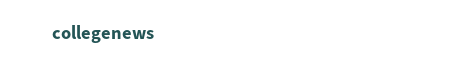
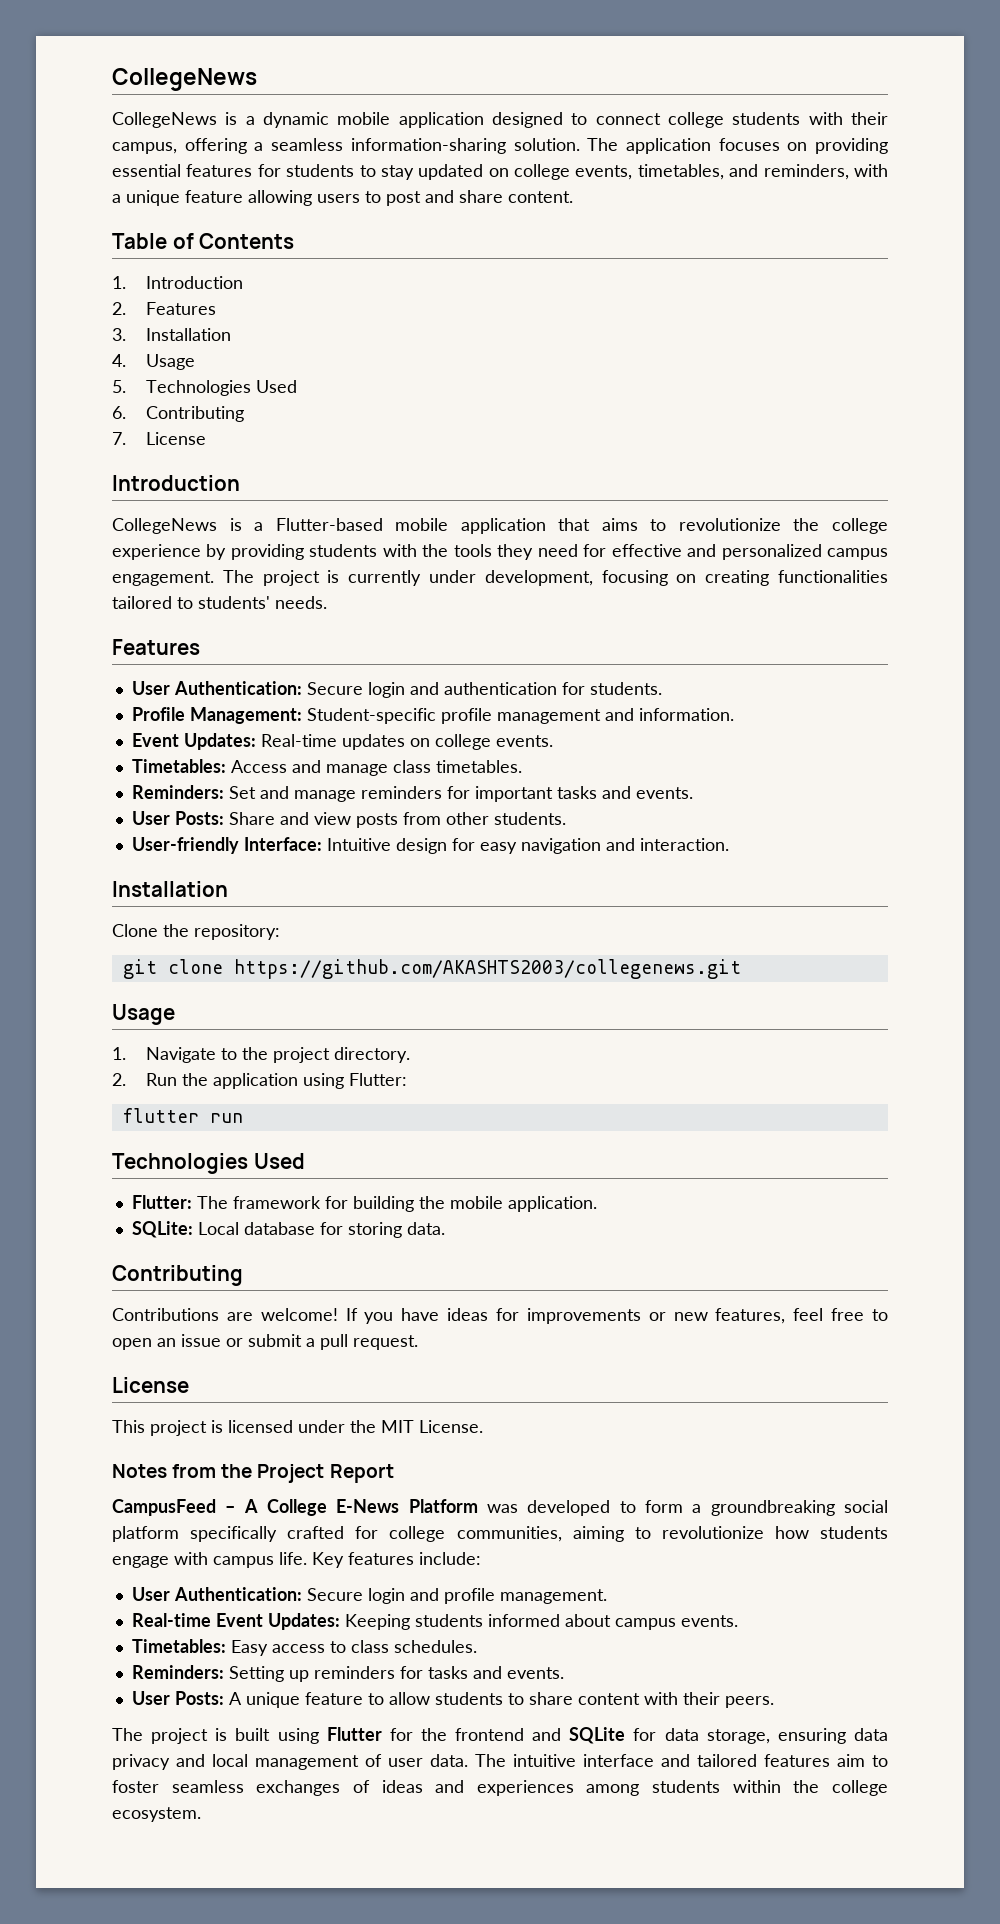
[52,25,154,43] collegenews -> [112,68,257,91] [112,112,889,128] [112,138,889,154] [112,164,888,180] [112,190,573,206] [112,233,295,249] [112,276,244,289] [112,302,217,315] [112,328,232,341] [112,354,196,370] [112,380,298,396] [112,406,245,422] [112,432,207,445] [112,475,240,491] [112,518,888,534] [112,544,888,560] [112,570,888,586] [112,596,327,609] [112,639,200,655] [131,681,662,698] [131,707,734,724] [131,733,553,750] [131,759,522,776] [131,785,693,802] [131,811,566,828] [131,837,729,854] [112,881,228,897] [112,924,280,940] [122,959,741,979] [112,1004,175,1025] [112,1047,411,1063] [112,1073,408,1089] [122,1108,243,1123] [112,1153,305,1174] [131,1195,597,1212] [131,1221,445,1238] [112,1265,243,1286] [112,1308,889,1324] [112,1334,418,1350] [112,1377,189,1393] [112,1420,483,1436] [112,1464,394,1483] [112,1499,889,1516] [112,1526,889,1542] [112,1552,481,1568] [131,1587,607,1604] [131,1613,738,1630] [131,1639,477,1656] [131,1665,564,1682] [131,1691,774,1708] [112,1727,888,1744] [112,1754,888,1770] [112,1780,888,1796] [112,1807,201,1822] CollegeNews // CollegeNews is a dynamic mobile application designed to connect college students with their campus, offering a seamless information-sharing solution. The application focuses on providing essential features for students to stay updated on college events, timetables, and reminders, with a unique feature allowing users to post and share content. // Table of Contents // 1. Introduction // 2. Features // 3. Installation // 4. Usage // 5. Technologies Used // 6. Contributing // 7. License // Introduction // CollegeNews is a Flutter-based mobile application that aims to revolutionize the college experience by providing students with the tools they need for effective and personalized campus engagement. The project is currently under development, focusing on creating functionalities tailored to students' needs. // Features // User Authentication: Secure login and authentication for students. // Profile Management: Student-specific profile management and information. // Event Updates: Real-time updates on college events. // Timetables: Access and manage class timetables. // Reminders: Set and manage reminders for important tasks and events. // User Posts: Share and view posts from other students. // User-friendly Interface: Intuitive design for easy navigation and interaction. // Installation // Clone the repository: // git clone https://github.com/AKASHTS2003/collegenews.git // Usage // 1. Navigate to the project directory. // 2. Run the application using Flutter: // flutter run // Technologies Used // Flutter: The framework for building the mobile application. // SQLite: Local database for storing data. // Contributing // Contributions are welcome! If you have ideas for improvements or new features, feel free to open an issue or submit a pull request. // License // This project is licensed under the MIT License. // Notes from the Project Report // CampusFeed – A College E-News Platform was developed to form a groundbreaking social platform specifically crafted for college communities, aiming to revolutionize how students engage with campus life. Key features include: // User Authentication: Secure login and profile management. // Real-time Event Updates: Keeping students informed about campus events. // Timetables: Easy access to class schedules. // Reminders: Setting up reminders for tasks and events. // User Posts: A unique feature to allow students to share content with their peers. // The project is built using Flutter for the frontend and SQLite for data storage, ensuring data privacy and local management of user data. The intuitive interface and tailored features aim to foster seamless exchanges of ideas and experiences among students within the college ecosystem.

